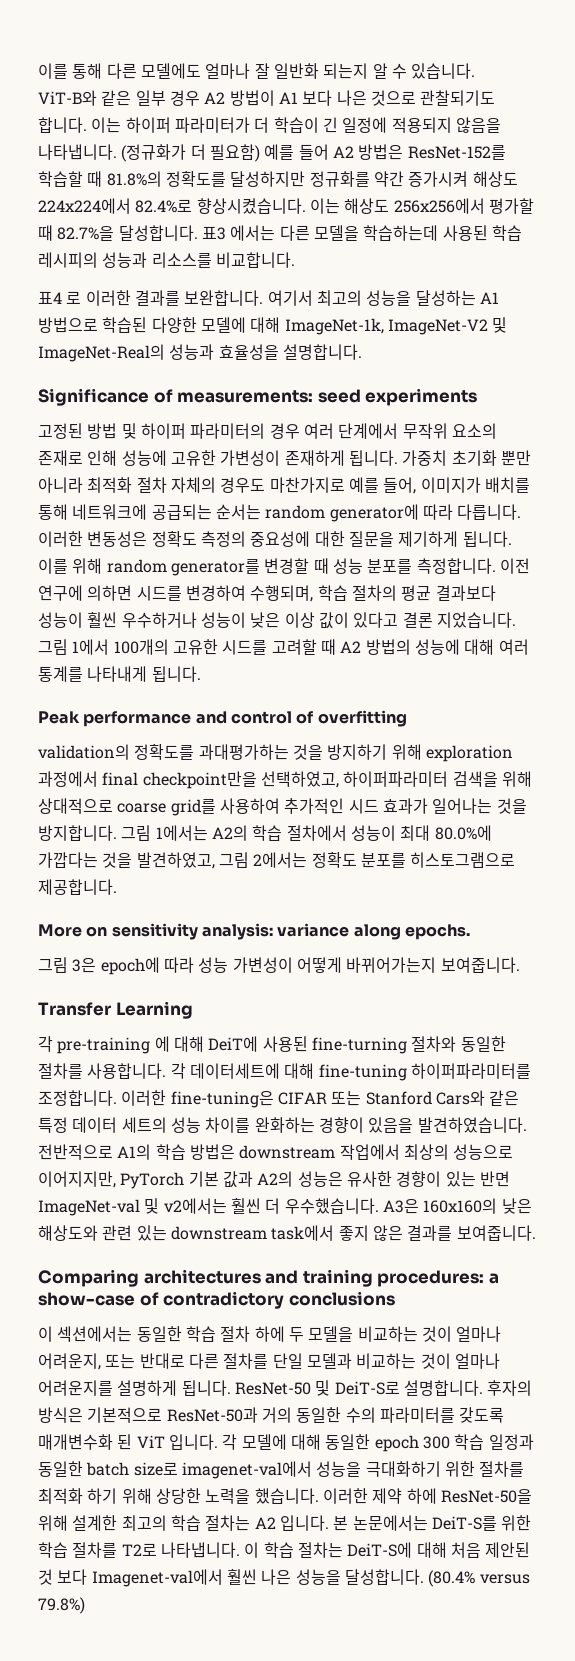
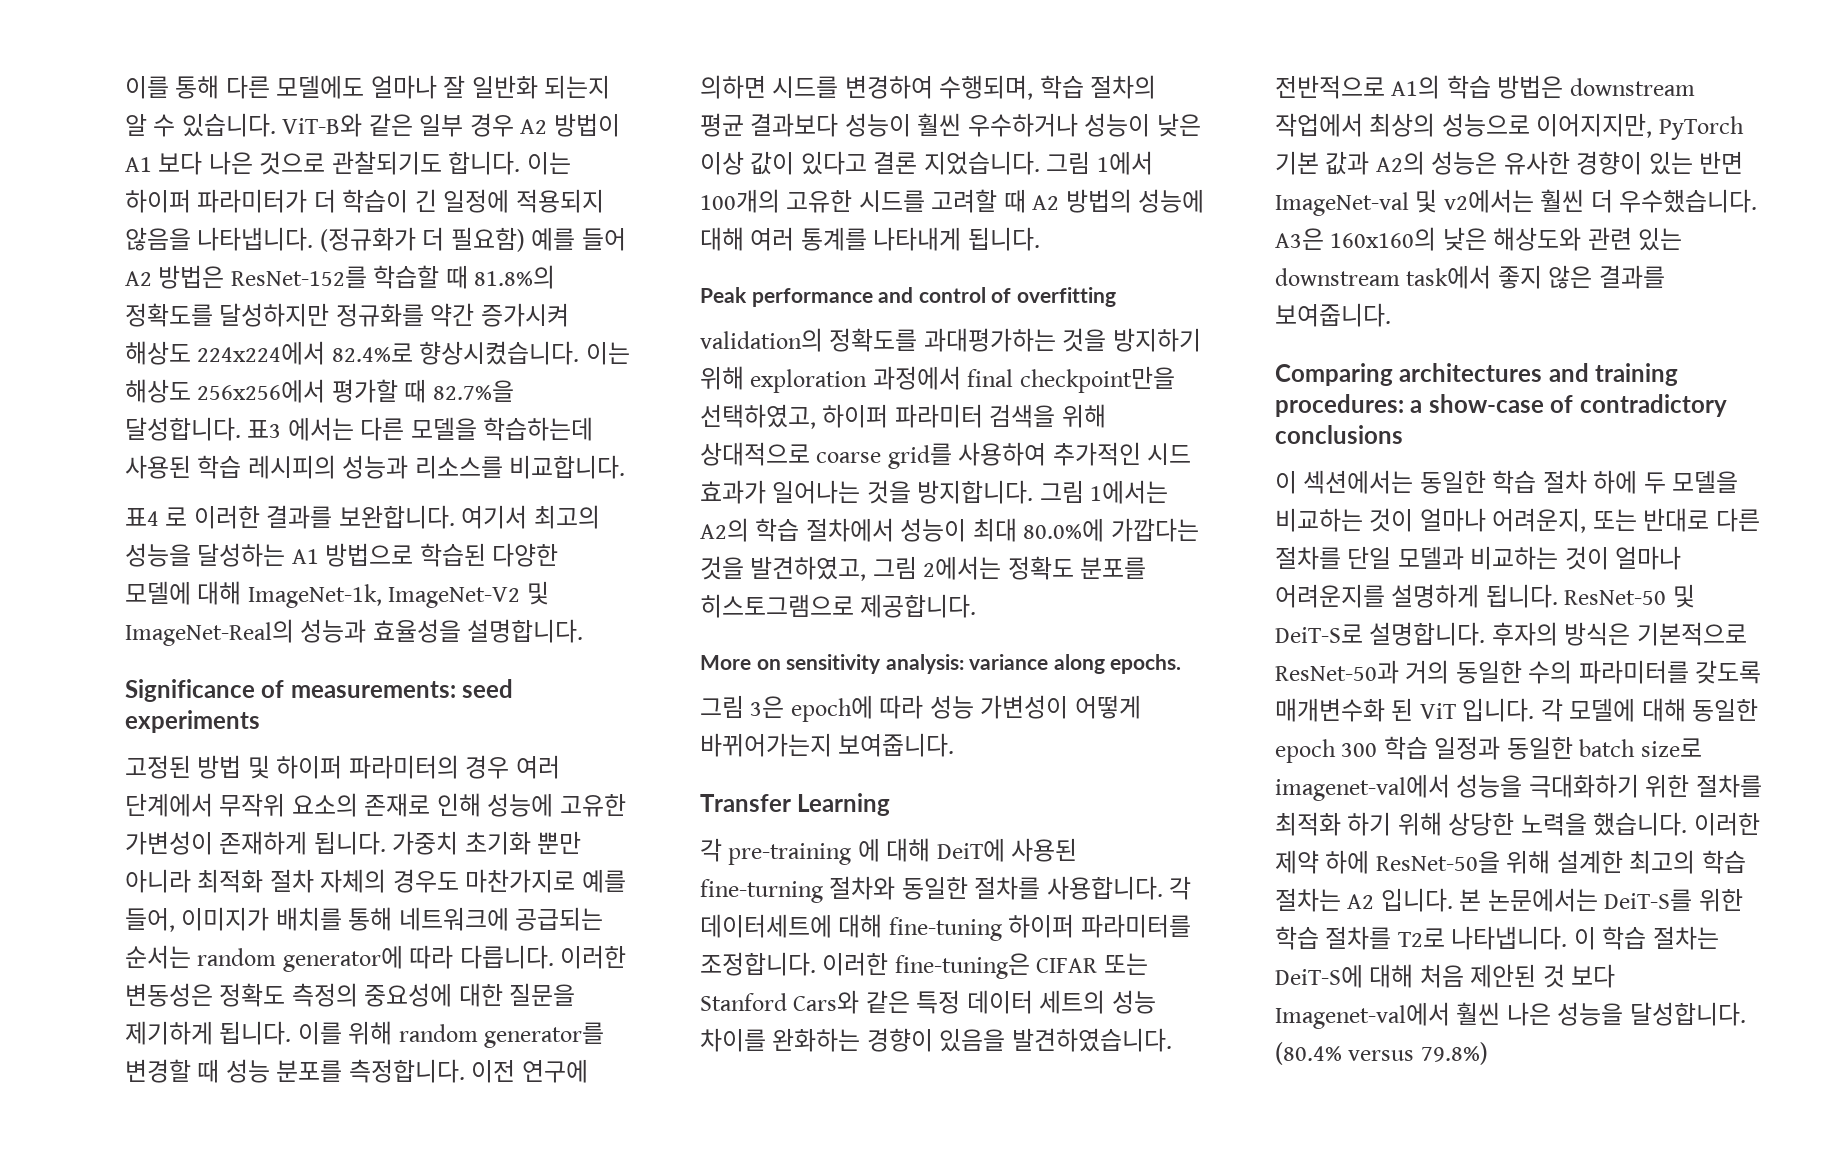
[343,771,449,787] 하이퍼파라미터 -> [822,404,983,428] 하이퍼 파라미터
[410,1063,531,1079] 하이퍼파라미터를 -> [1008,914,1191,938] 하이퍼 파라미터를

